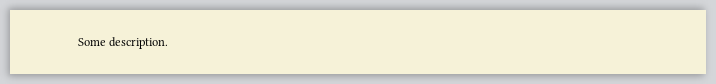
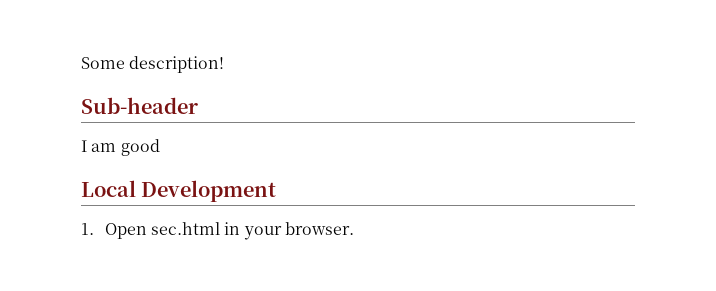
[109,37,169,49] description. -> [129,56,225,73] [81,97,198,114] [81,139,160,156] [81,180,277,202] [81,222,354,240] description! // Sub-header // I am good // Local Development // 1. Open sec.html in your browser.

